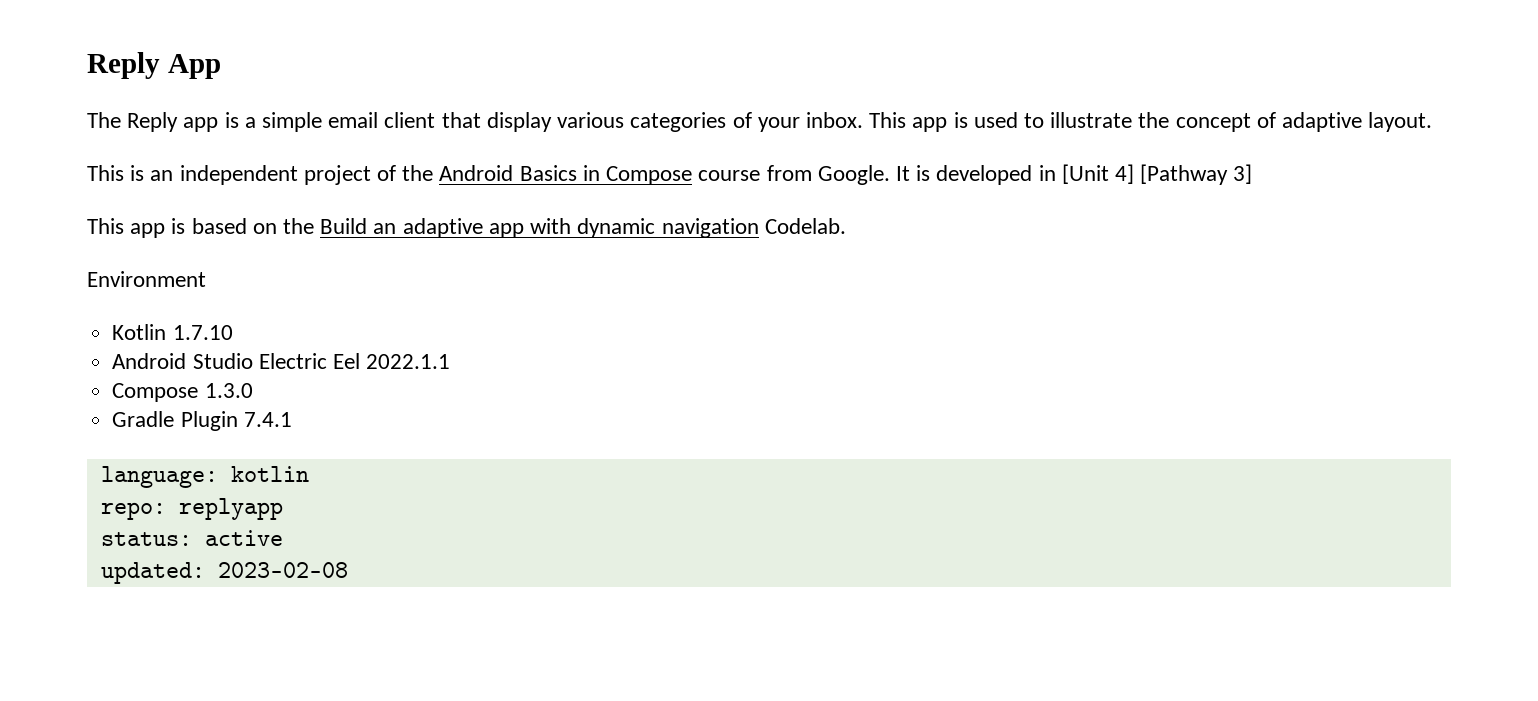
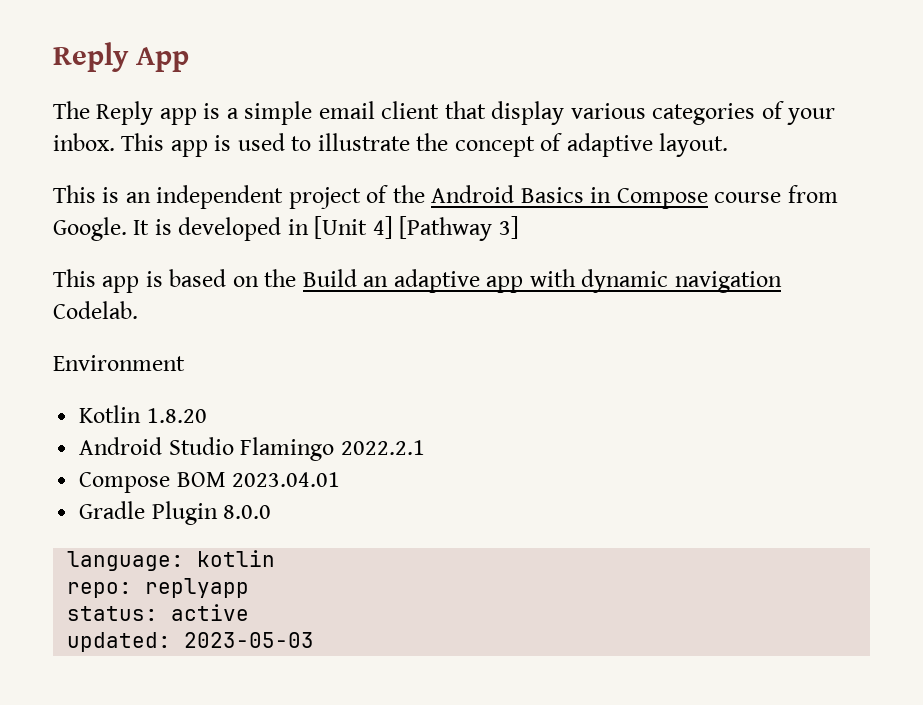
[172,325,233,340] 1.7.10 -> [146,408,207,423] 1.8.20
[258,353,451,369] [112,383,253,402] Electric Eel 2022.1.1 // Compose 1.3.0 -> [240,437,425,461] [79,472,341,493] Flamingo 2022.2.1 // Compose BOM 2023.04.01
[243,412,292,427] 7.4.1 -> [223,505,272,519] 8.0.0
[217,562,348,578] 2023-02-08 -> [184,632,315,648] 2023-05-03

